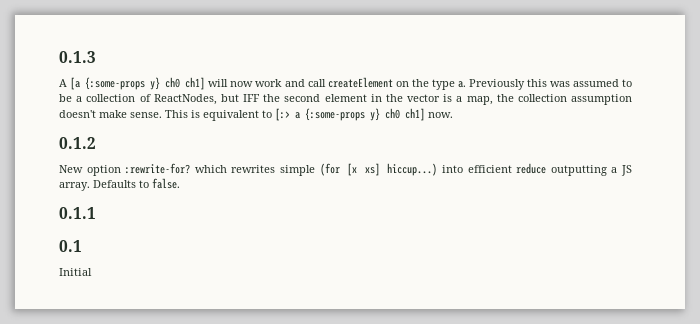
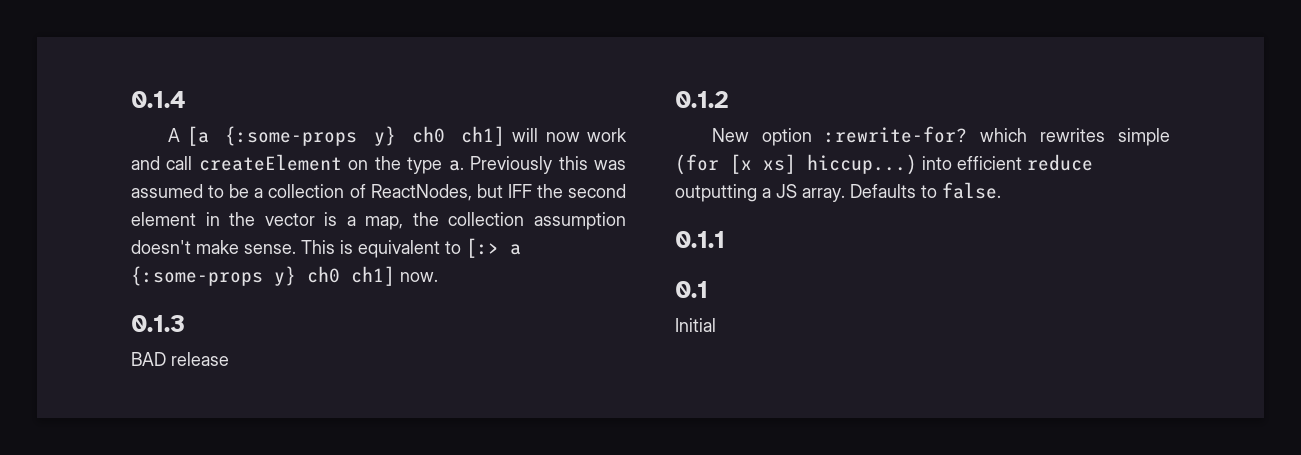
[59,51,96,63] 0.1.3 -> [131,91,186,108] 0.1.4
(453, 115) none -> [131,315,185,332] [131,352,229,366] // 0.1.3 // BAD release

